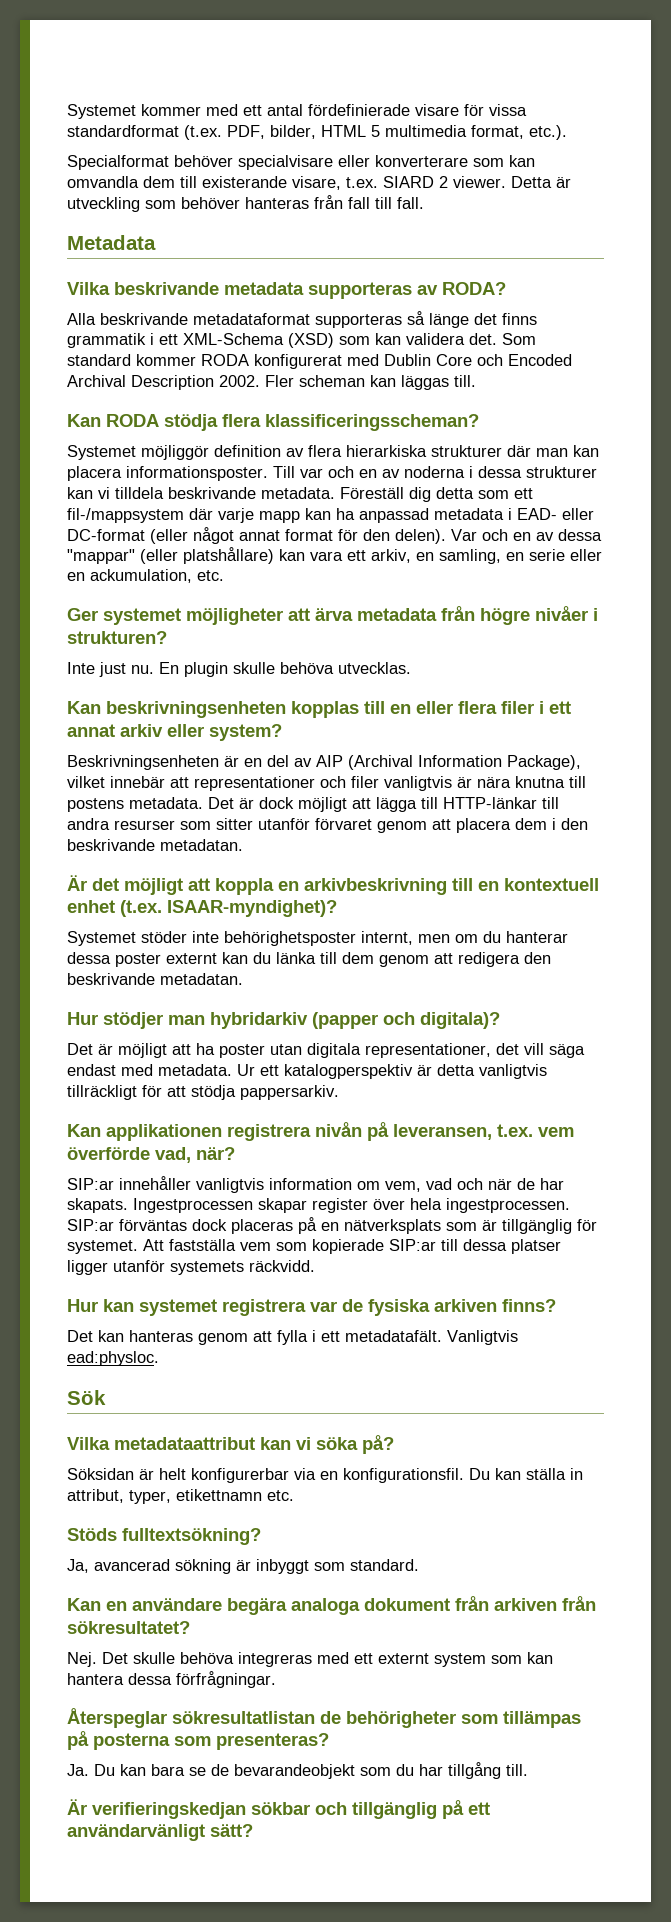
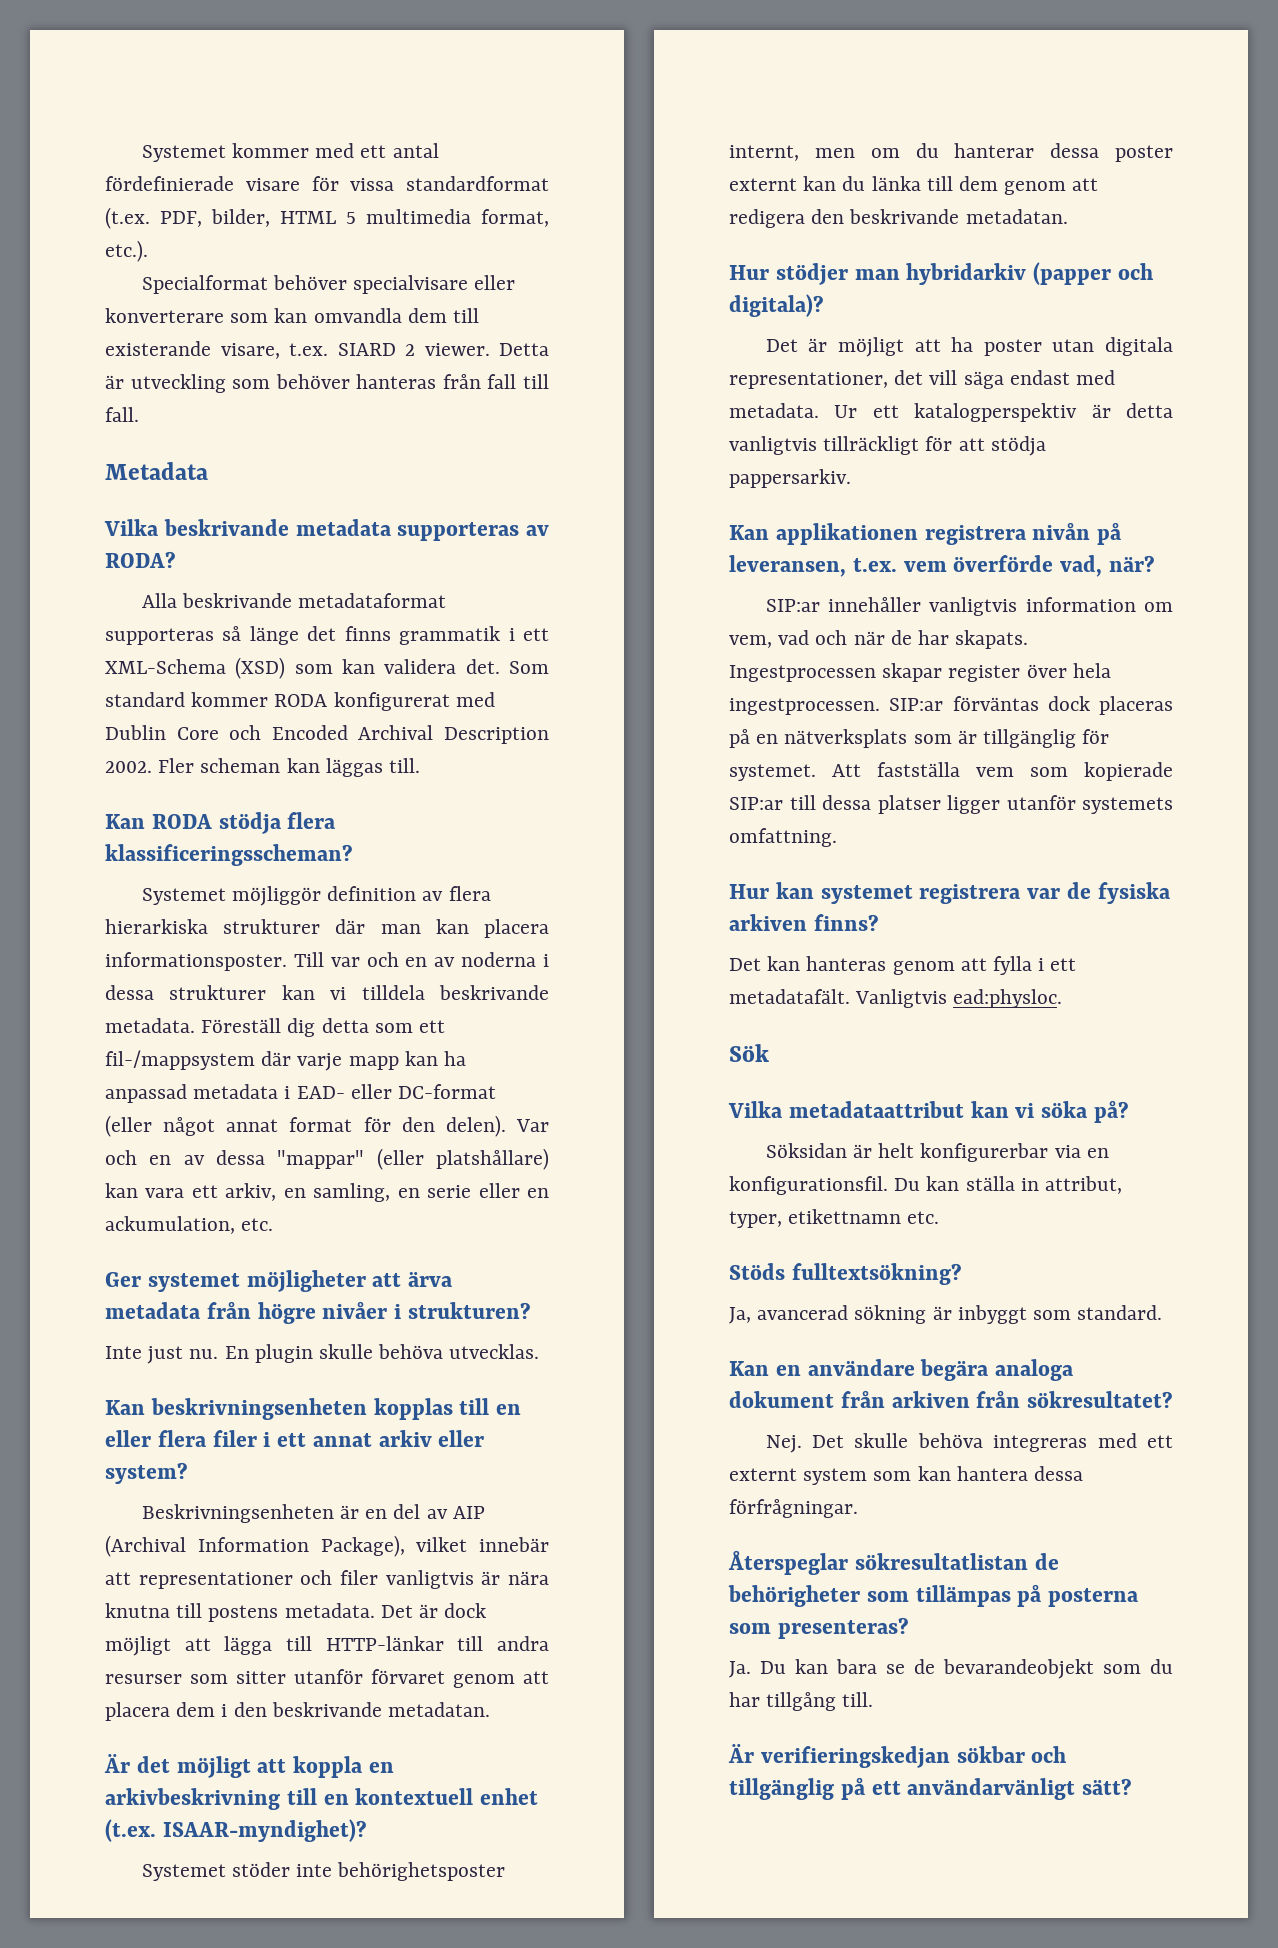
[249,1260,315,1272] räckvidd. -> [729,828,837,847] omfattning.

